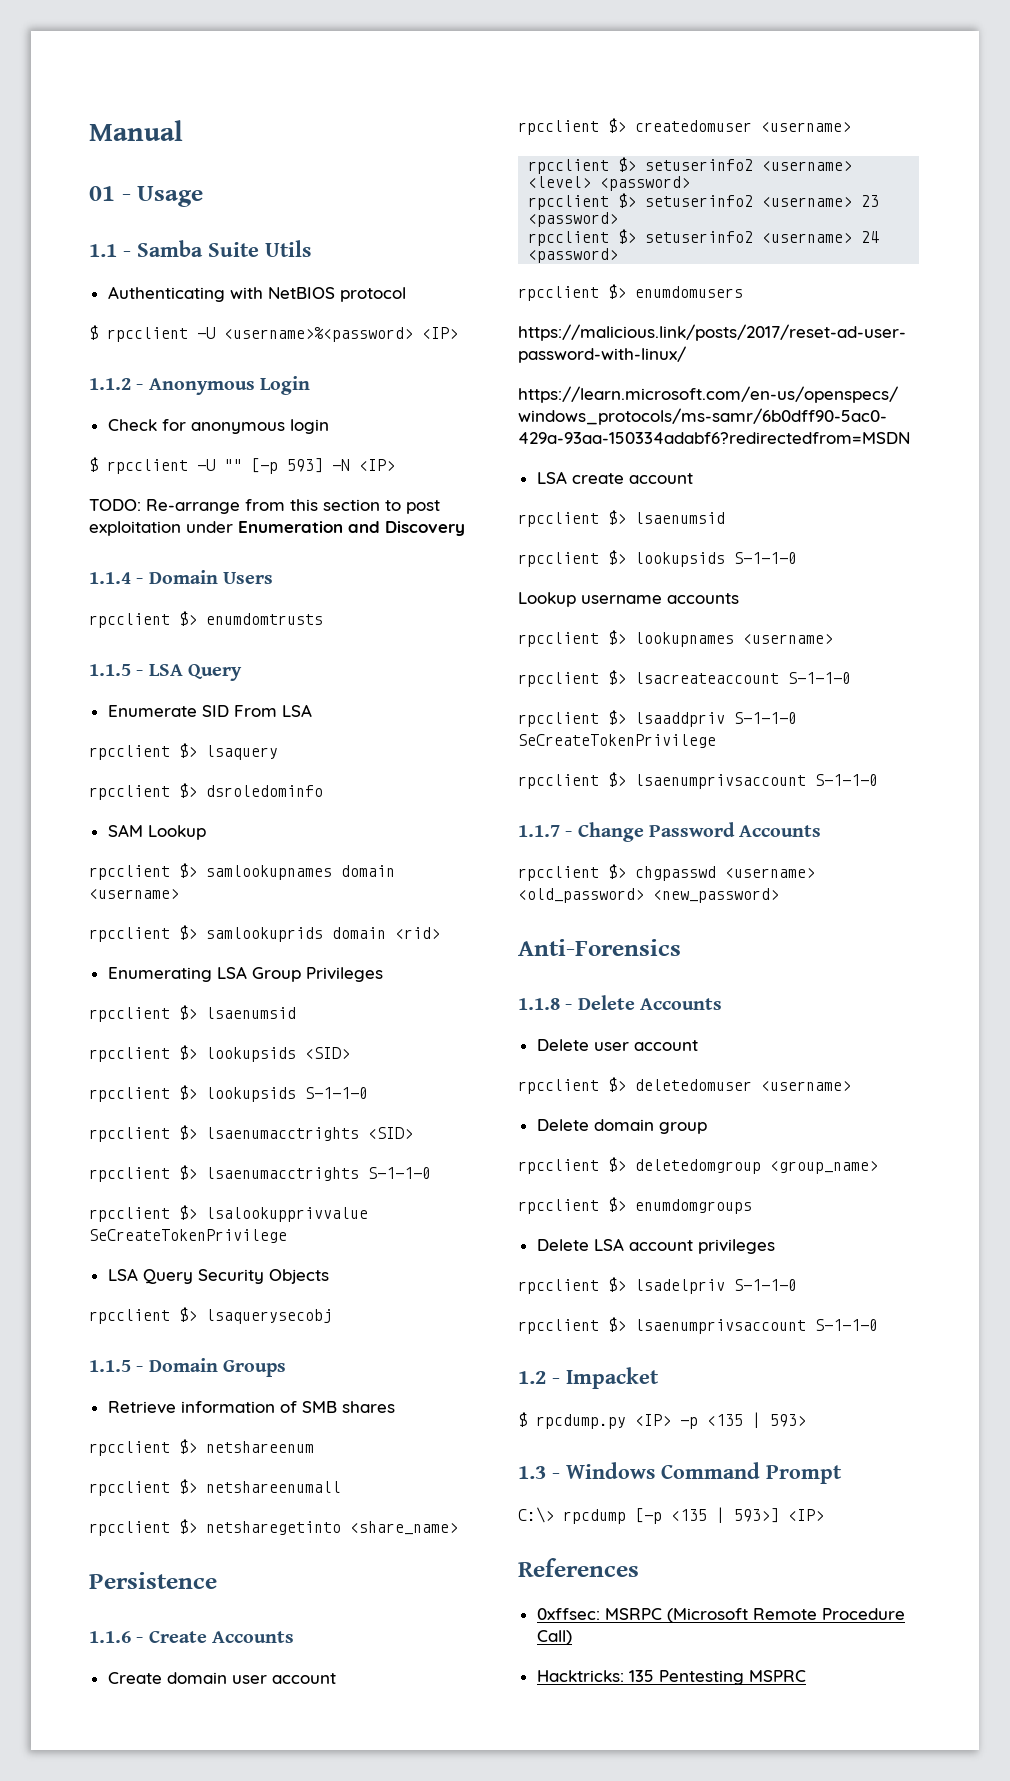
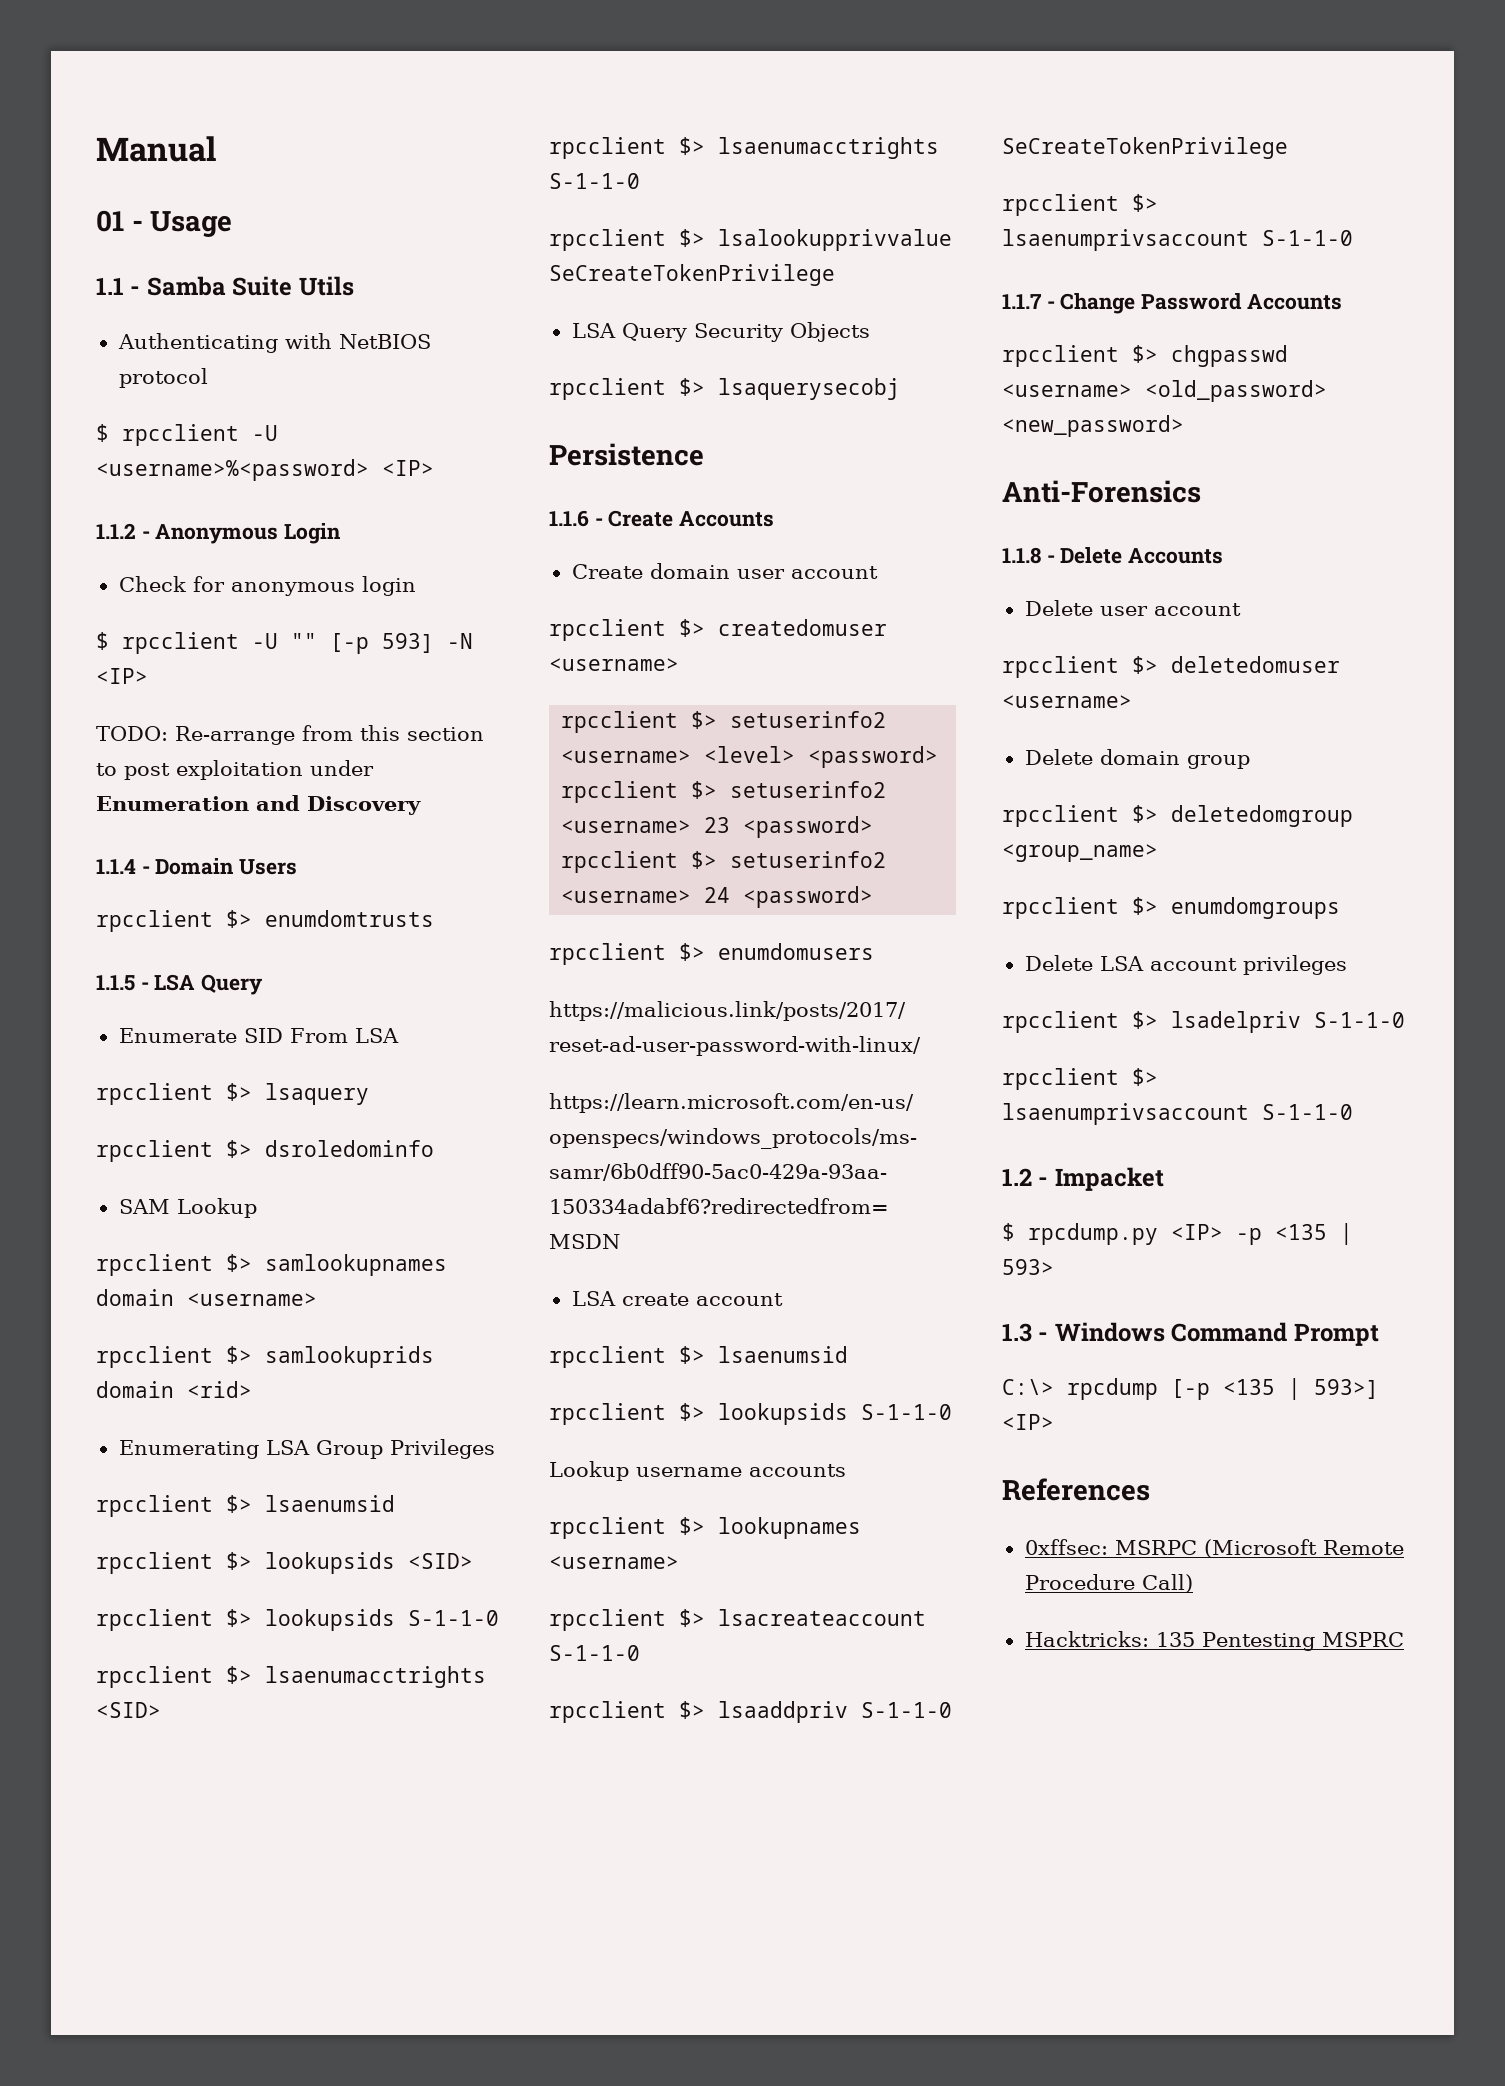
[89,1358,286,1377] [107,1401,395,1414] [89,1439,314,1456] [89,1479,341,1496] [89,1519,458,1536] // 1.1.5 - Domain Groups // Retrieve information of SMB shares // rpcclient $> netshareenum // rpcclient $> netshareenumall // rpcclient $> netsharegetinto <share_name> -> (900, 389) none

